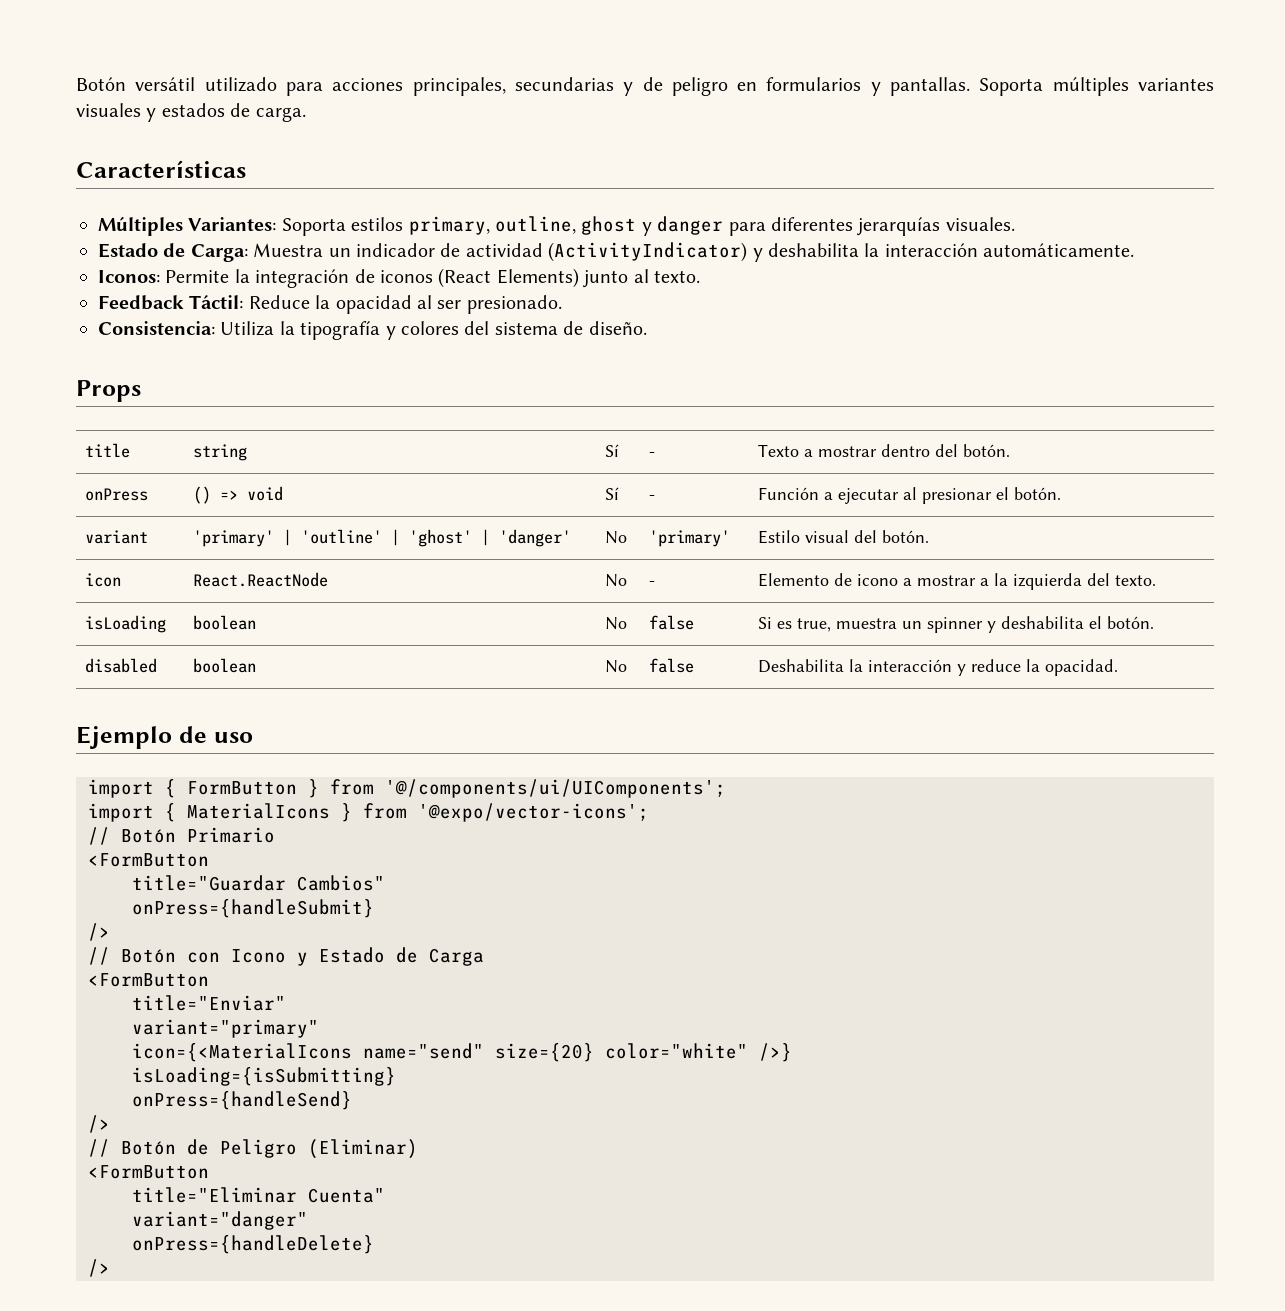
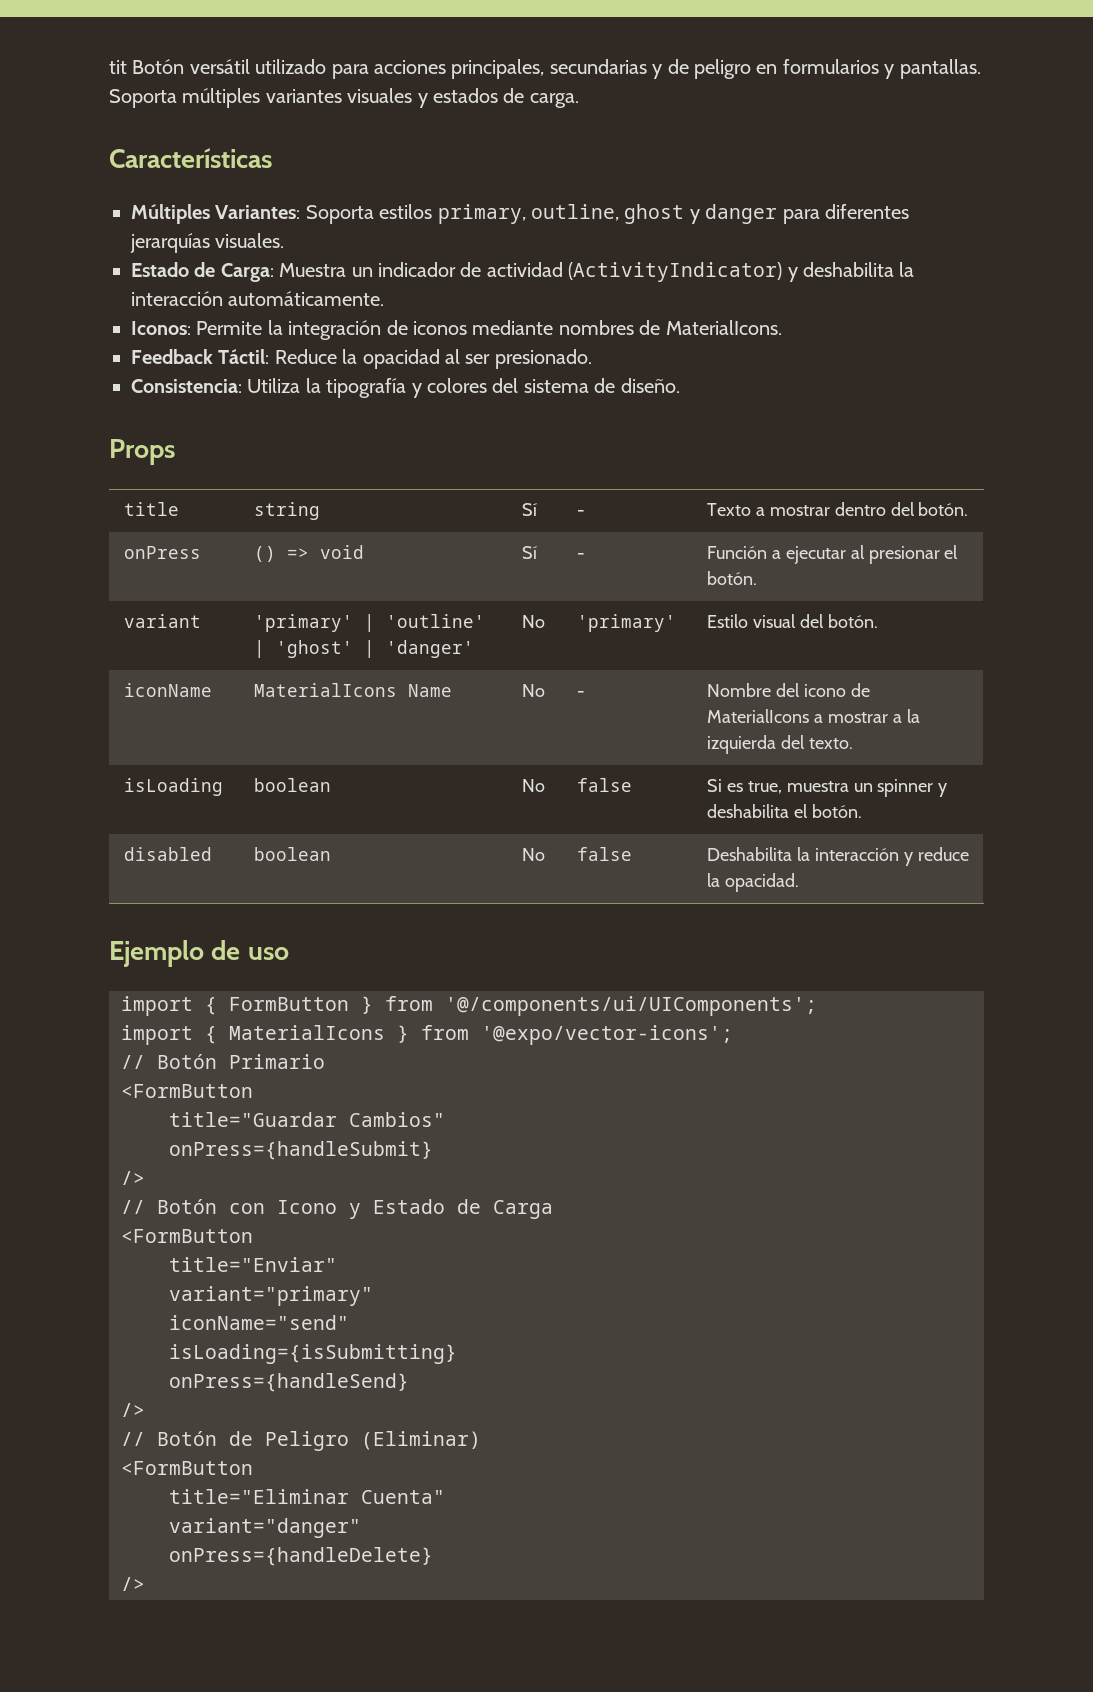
(76, 84) none -> [109,60,127,74] tit
[438,268,700,288] (React Elements) junto al texto. -> [472,320,782,335] mediante nombres de MaterialIcons.
[85,573,122,587] [193,572,329,587] icon | React.ReactNode -> [124,683,213,697] [254,683,453,697] iconName | MaterialIcons Name
[758,573,899,587] Elemento de icono -> [707,683,870,697] [707,709,810,723] Nombre del icono de MaterialIcons
[132,1043,792,1062] icon={<MaterialIcons name="send" size={20} color="white" />} -> [169,1315,349,1330] iconName="send"

